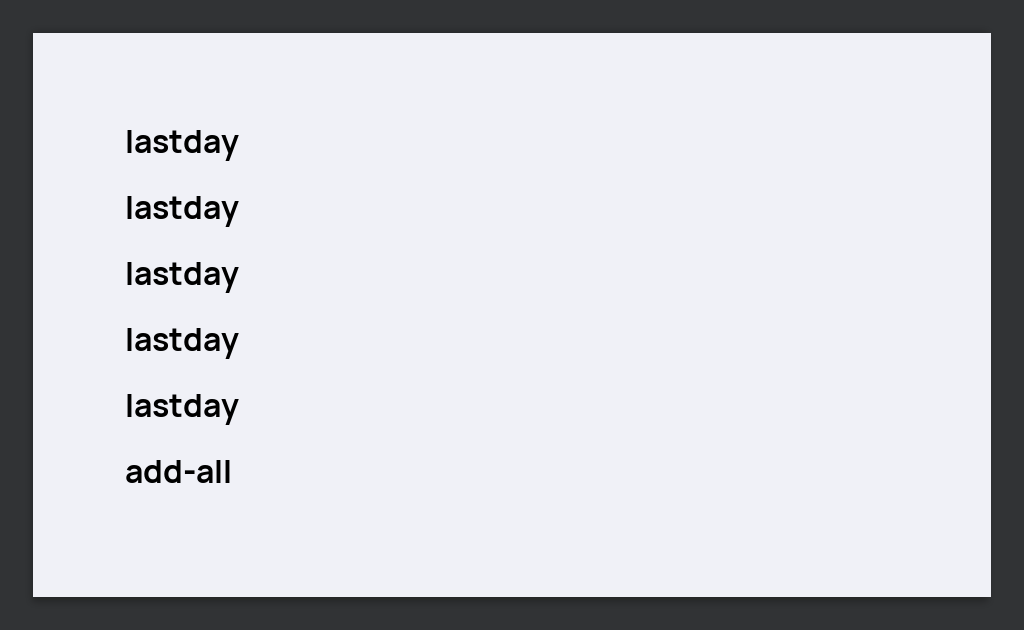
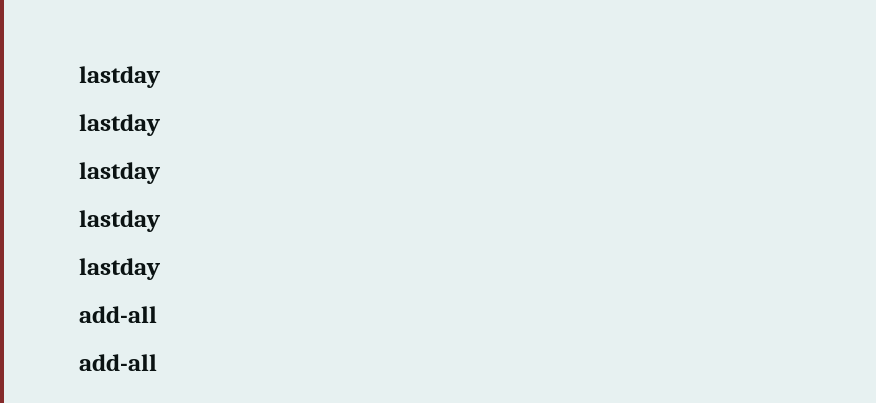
(232, 471) none -> [79,354,157,371] // add-all

